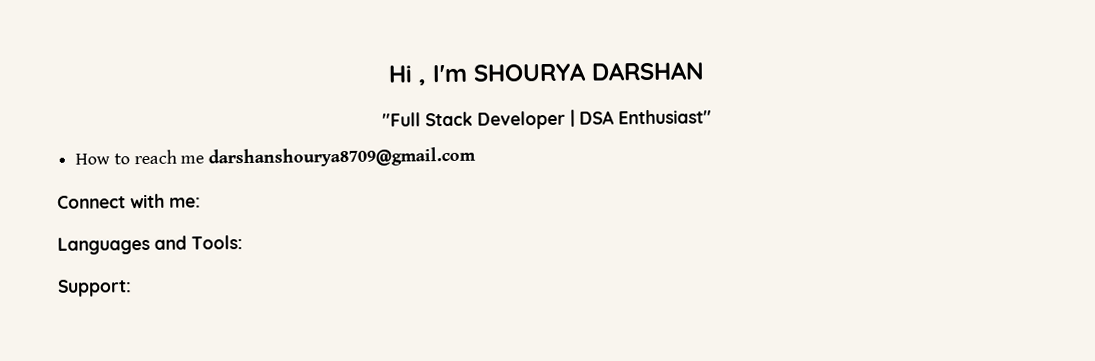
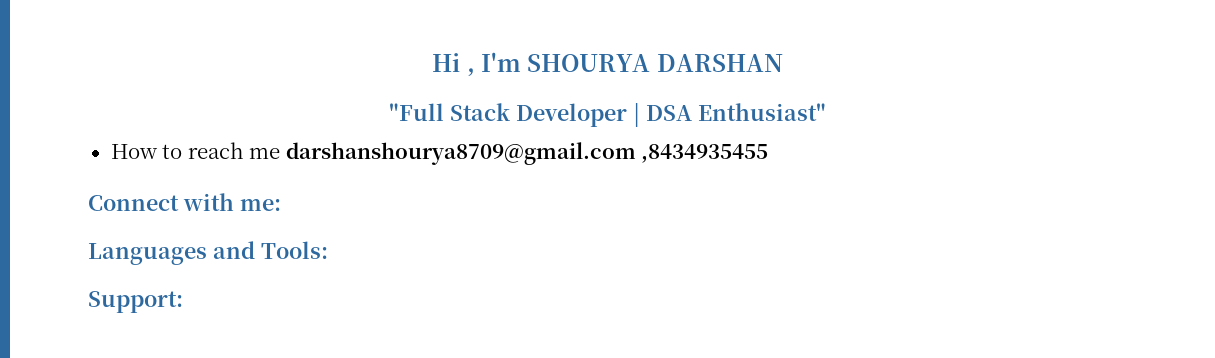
(477, 157) none -> [641,144,769,163] ,8434935455

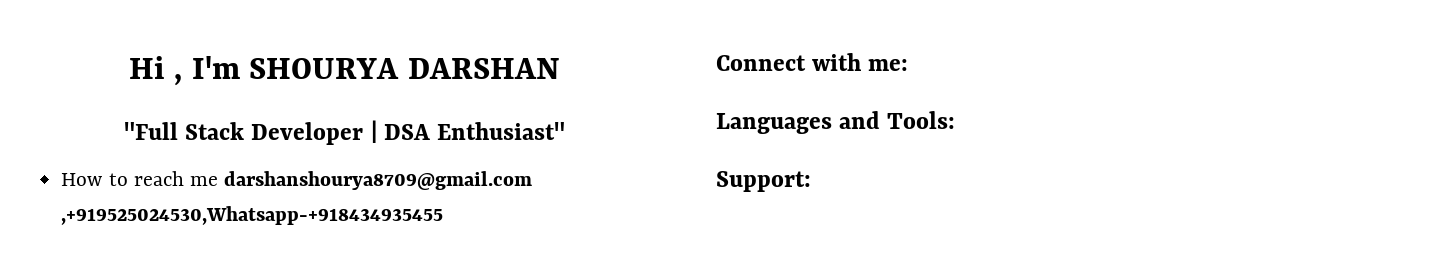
[641,144,769,163] ,8434935455 -> [61,206,444,225] ,+919525024530,Whatsapp-+918434935455

